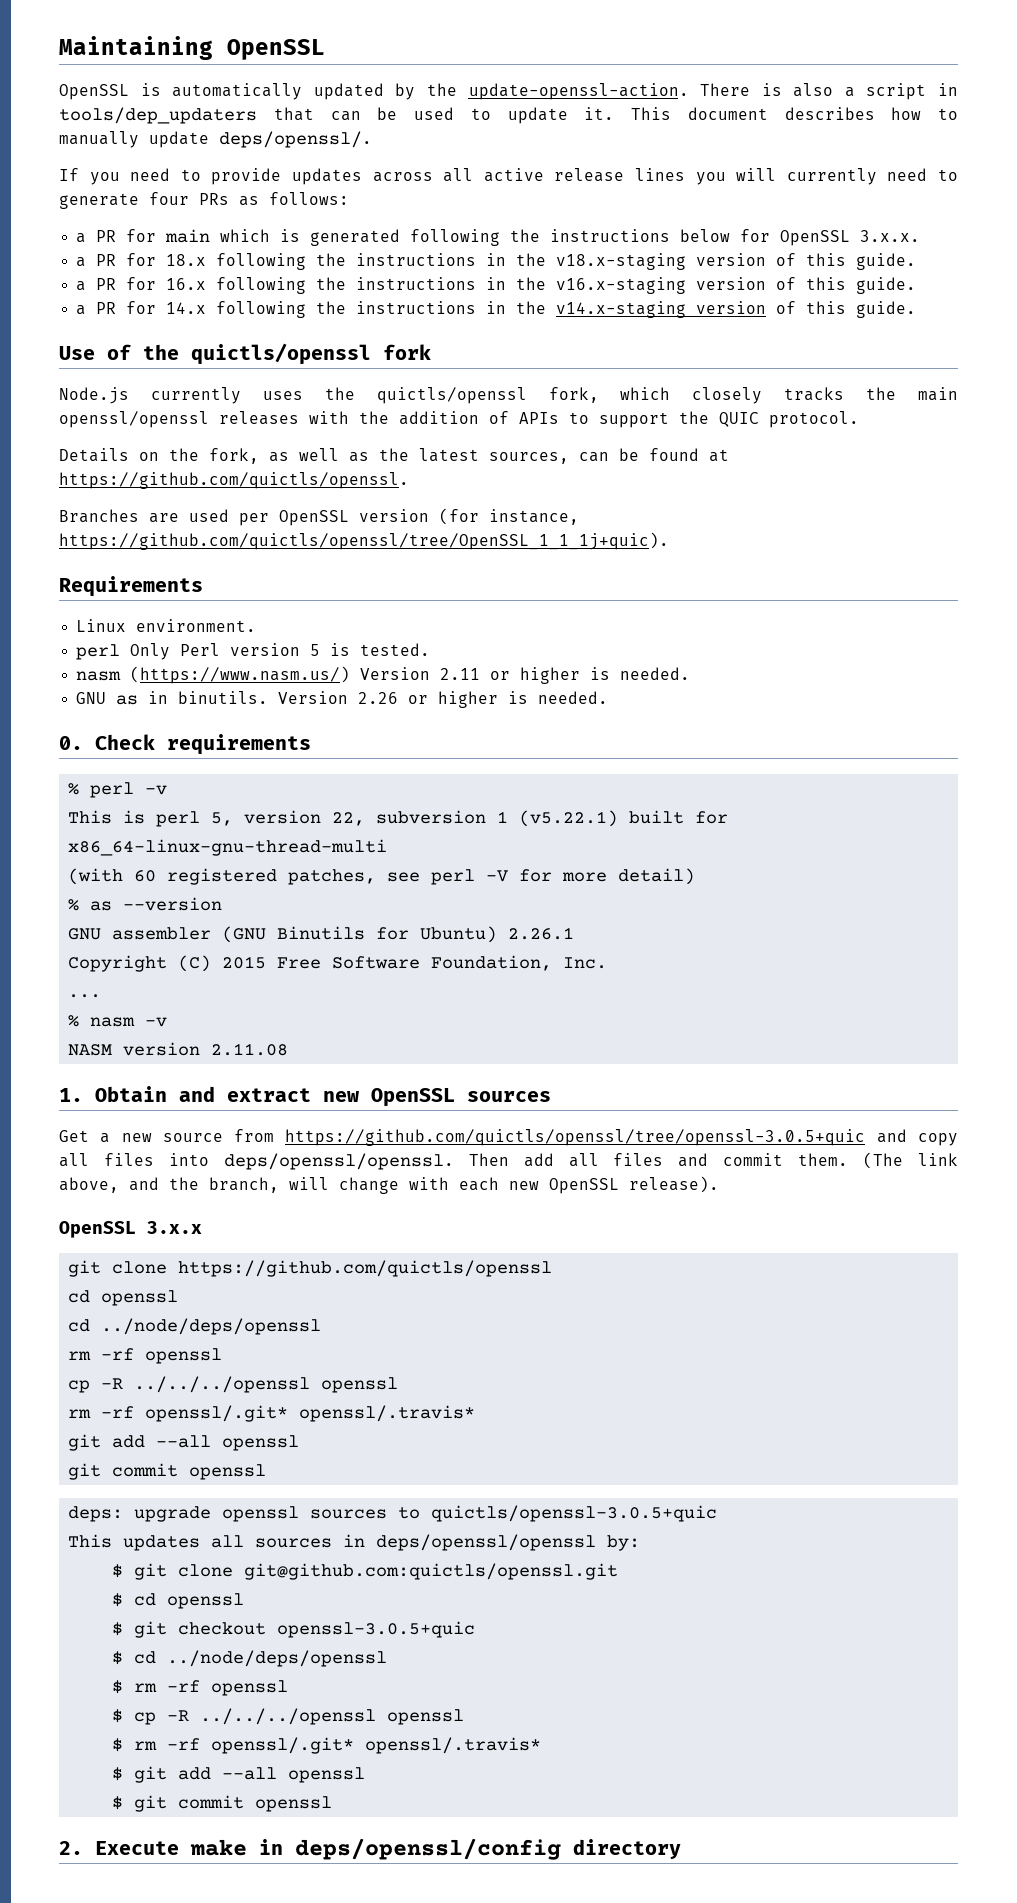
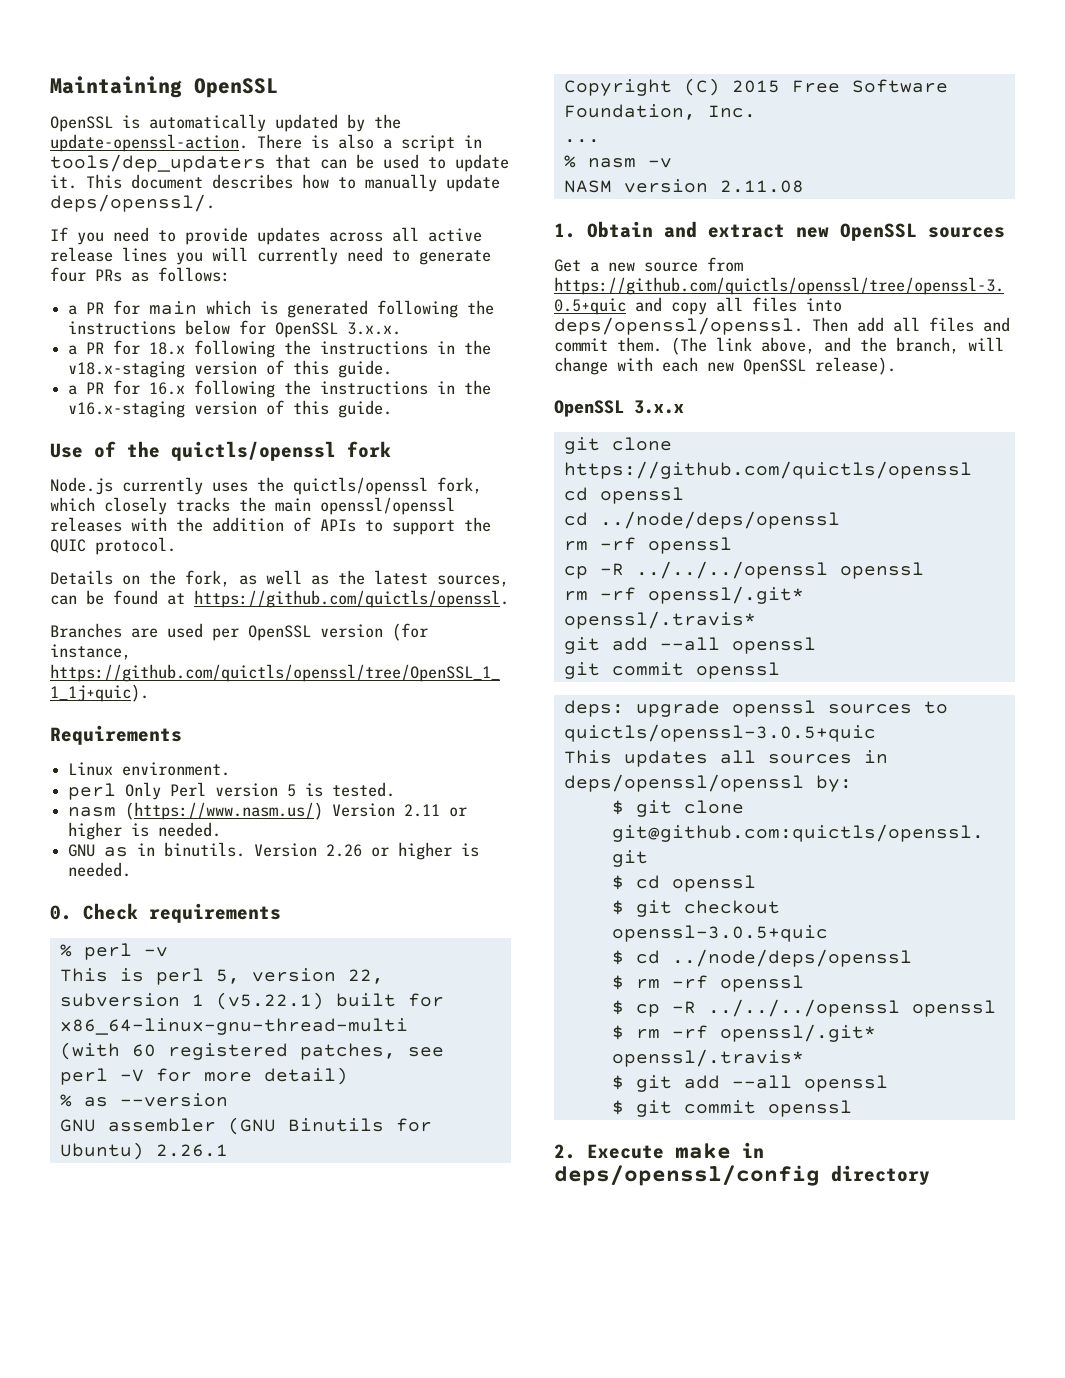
[76,301,917,318] // a PR for 14.x following the instructions in the v14.x-staging version of this guide. -> (393, 409) none

